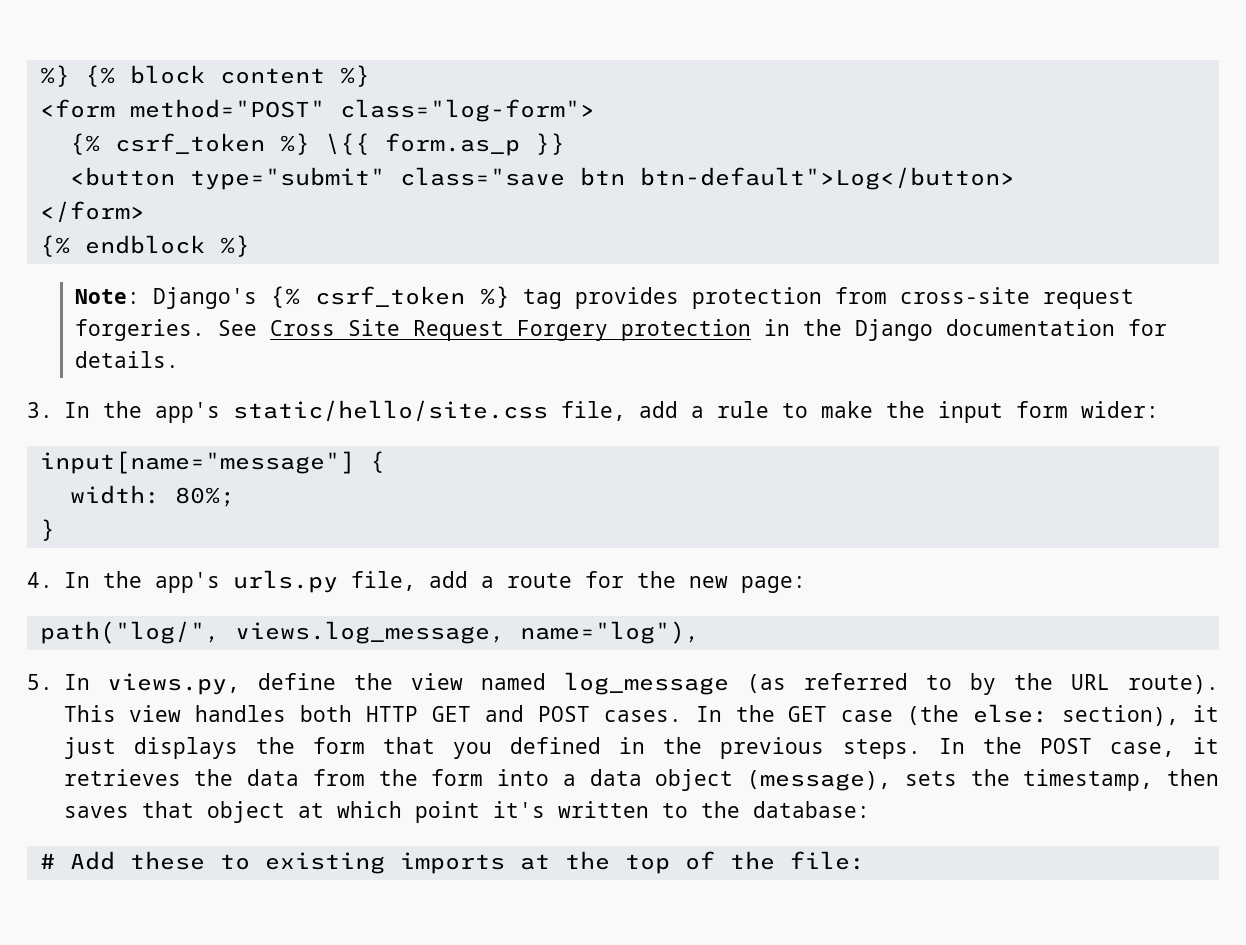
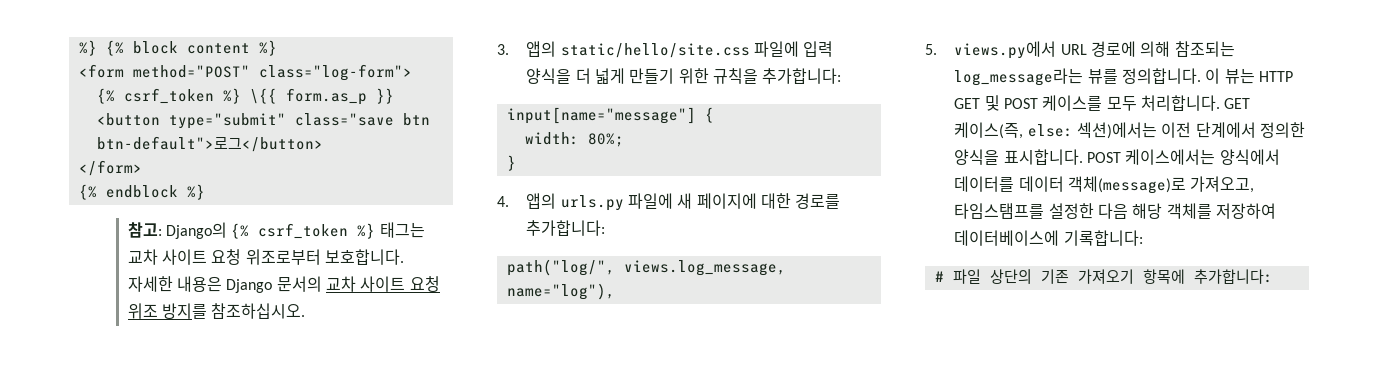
[639,167,1015,190] btn-default">Log</button> -> [96,136,323,152] btn-default">로그</button>
[74,286,1134,309] [74,319,1167,341] [74,351,179,368] [27,400,1159,423] Note: Django's {% csrf_token %} tag provides protection from cross-site request forgeries. See Cross Site Request Forgery protection in the Django documentation for details. // 3. In the app's static/hello/site.css file, add a rule to make the input form wider: -> [127,222,425,239] [127,249,404,265] [127,276,440,293] [127,303,306,319] [497,41,834,58] [526,68,842,84] 참고: Django의 {% csrf_token %} 태그는 교차 사이트 요청 위조로부터 보호합니다. 자세한 내용은 Django 문서의 교차 사이트 요청 위조 방지를 참조하십시오. // 3. 앱의 static/hello/site.css 파일에 입력 양식을 더 넓게 만들기 위한 규칙을 추가합니다:
[63,570,806,593] [39,621,700,644] [27,672,1219,695] [63,704,1219,726] [63,737,1219,759] [63,769,1219,791] [63,801,870,823] [39,851,865,874] In the app's urls.py file, add a route for the new page: // path("log/", views.log_message, name="log"), // 5. In views.py, define the view named log_message (as referred to by the URL route). This view handles both HTTP GET and POST cases. In the GET case (the else: section), it just displays the form that you defined in the previous steps. In the POST case, it retrieves the data from the form into a data object (message), sets the timestamp, then saves that object at which point it's written to the database: // # Add these to existing imports at the top of the file: -> [526,193,841,211] [526,220,606,236] [506,259,786,276] [506,283,615,300] [925,41,1235,59] [954,68,1293,86] [954,95,1251,111] [954,122,1305,139] [954,149,1280,165] [954,176,1255,194] [954,203,1276,219] [954,230,1143,246] [934,269,1273,284] 앱의 urls.py 파일에 새 페이지에 대한 경로를 추가합니다: // path("log/", views.log_message, name="log"), // 5. views.py에서 URL 경로에 의해 참조되는 log_message라는 뷰를 정의합니다. 이 뷰는 HTTP GET 및 POST 케이스를 모두 처리합니다. GET 케이스(즉, else: 섹션)에서는 이전 단계에서 정의한 양식을 표시합니다. POST 케이스에서는 양식에서 데이터를 데이터 객체(message)로 가져오고, 타임스탬프를 설정한 다음 해당 객체를 저장하여 데이터베이스에 기록합니다: // # 파일 상단의 기존 가져오기 항목에 추가합니다:

